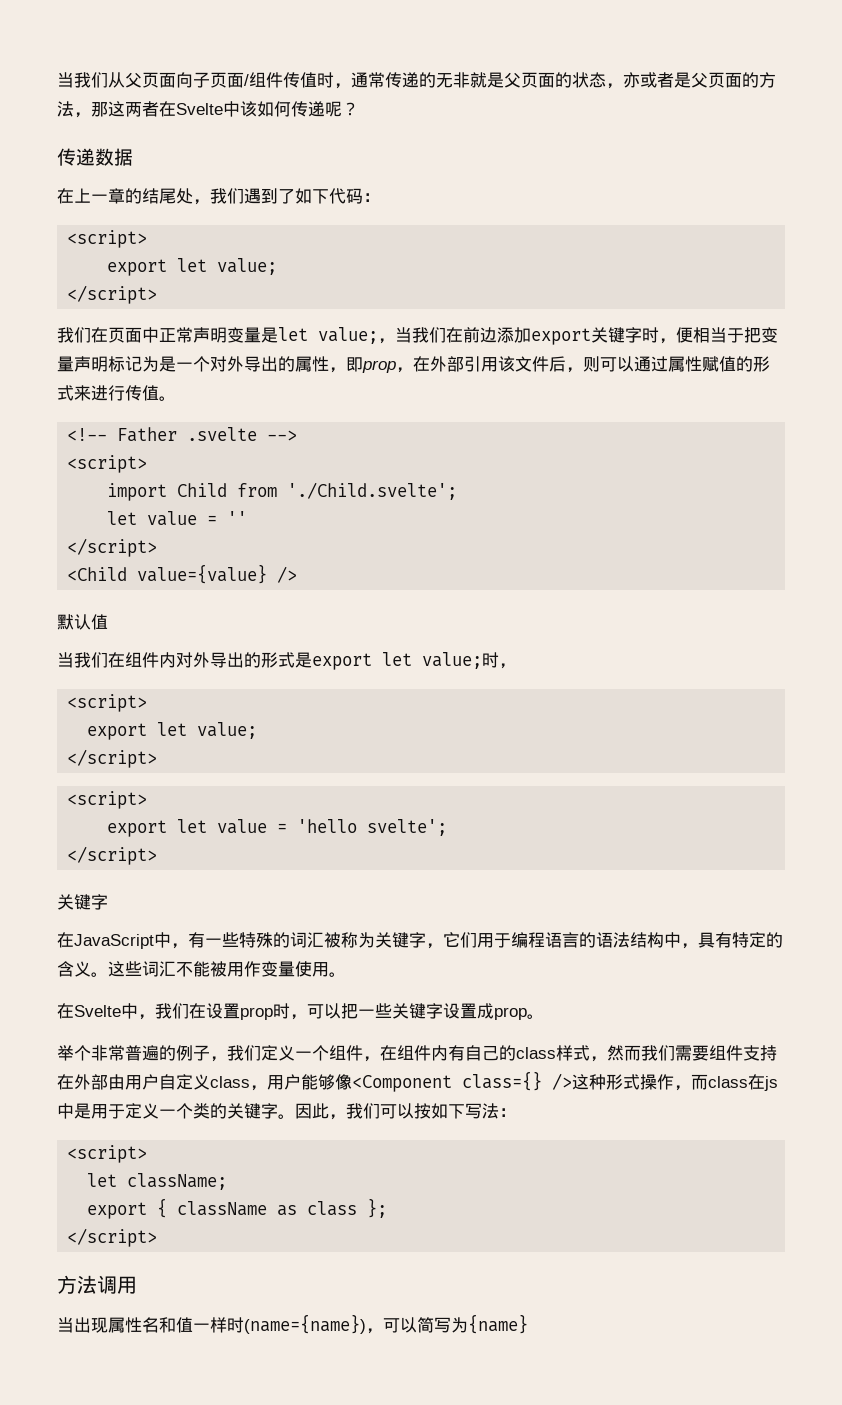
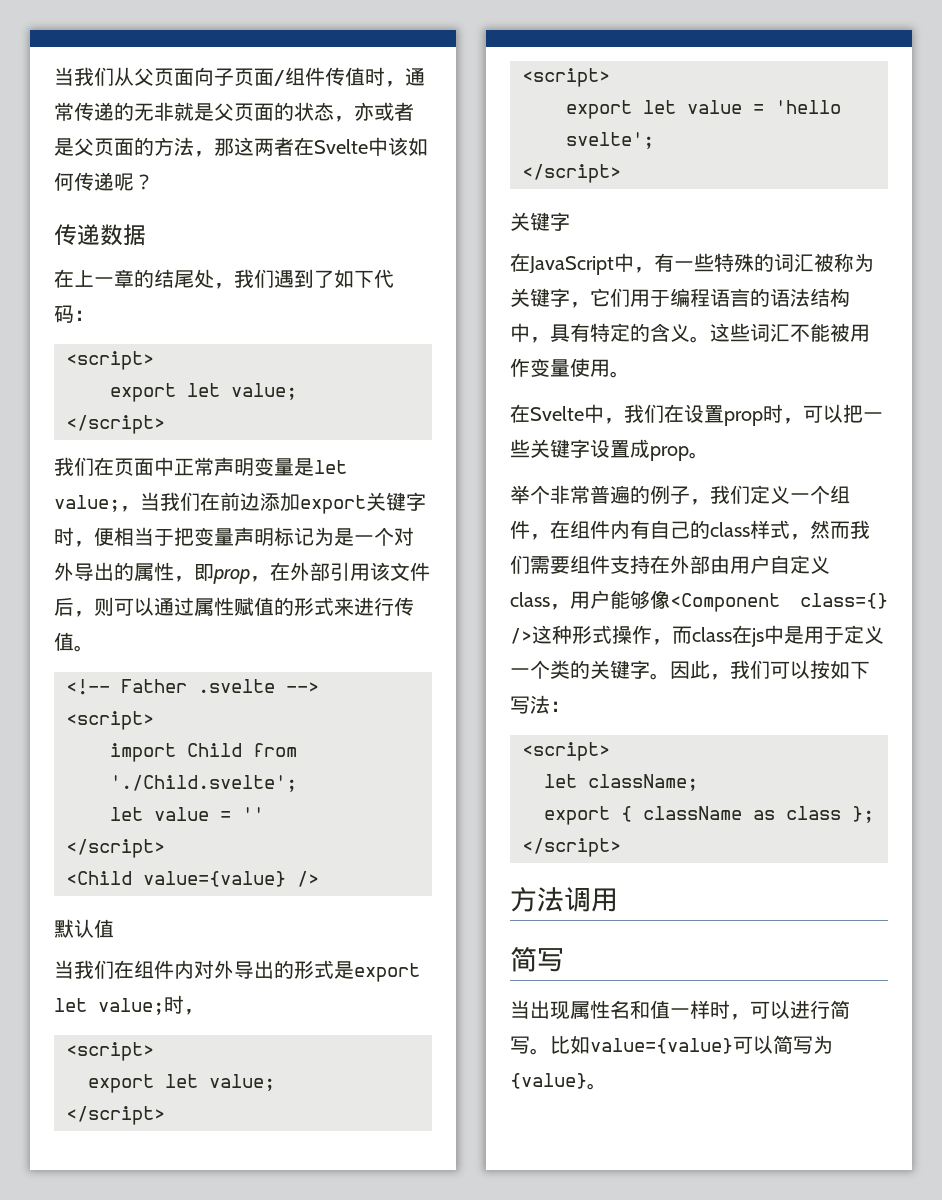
(137, 1285) none -> [510,946,564,972] // 简写
[244,1314,528,1334] (name={name})，可以简写为{name} -> [730,1000,850,1020] [510,1035,833,1055] [510,1073,607,1090] ，可以进行简写。比如value={value}可以简写为{value}。

